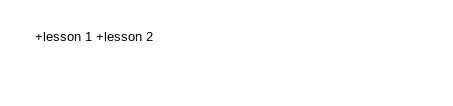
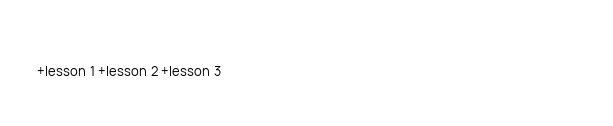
(153, 36) none -> [161,66,221,76] +lesson 3

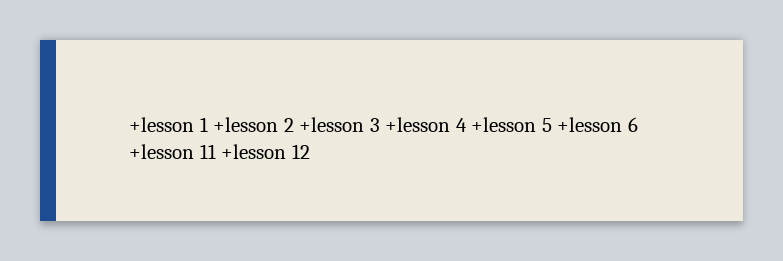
(221, 71) none -> [385,117,638,132] [129,144,310,159] +lesson 4 +lesson 5 +lesson 6 +lesson 11 +lesson 12

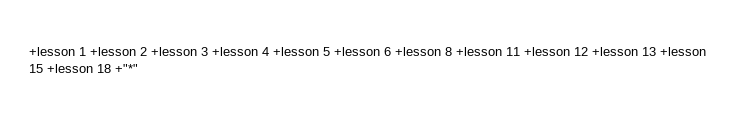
(194, 151) none -> [445,47,502,56] 8 +lesson
(310, 151) none -> [592,47,706,56] [29,64,138,73] +lesson 13 +lesson 15 +lesson 18 +"*"

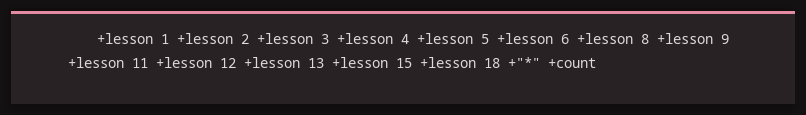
(502, 51) none -> [720,34,729,44] [68,57,124,68] 9 +lesson
(138, 68) none -> [548,58,596,68] +count

